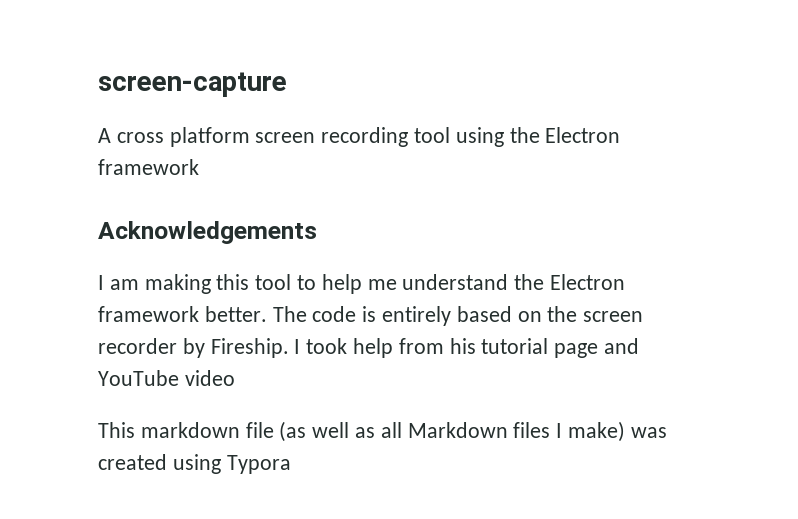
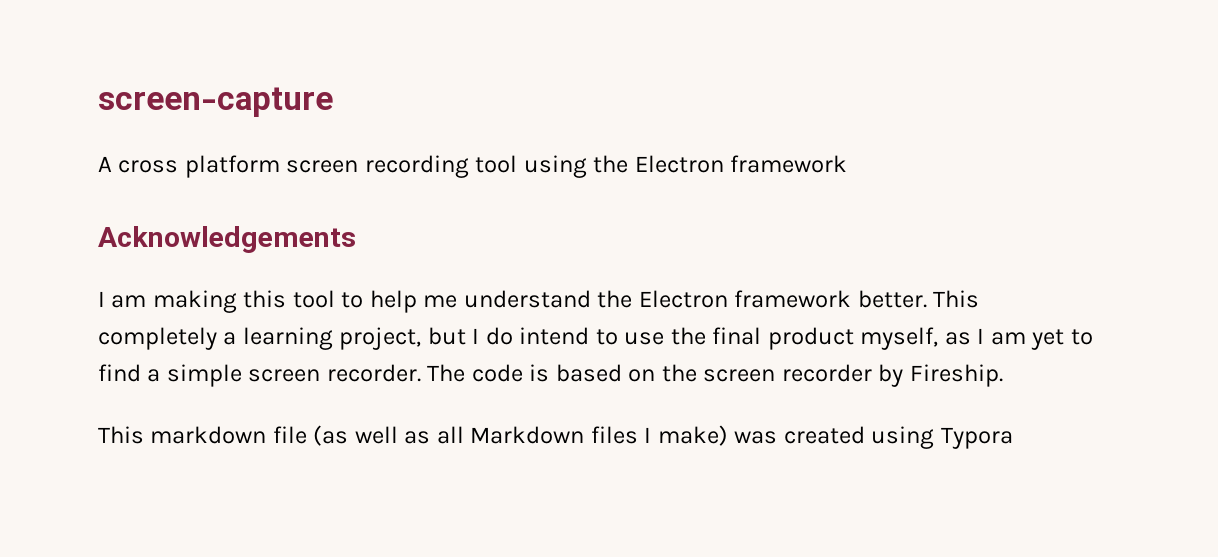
(267, 314) none -> [933,290,980,308] [98,327,1093,350] [98,364,421,387] This completely a learning project, but I do intend to use the final product myself, as I am yet to find a simple screen recorder.
[382,306,452,326] entirely -> (550, 373) none
[294,338,640,358] [98,370,235,386] I took help from his tutorial page and YouTube video -> (1003, 375) none

